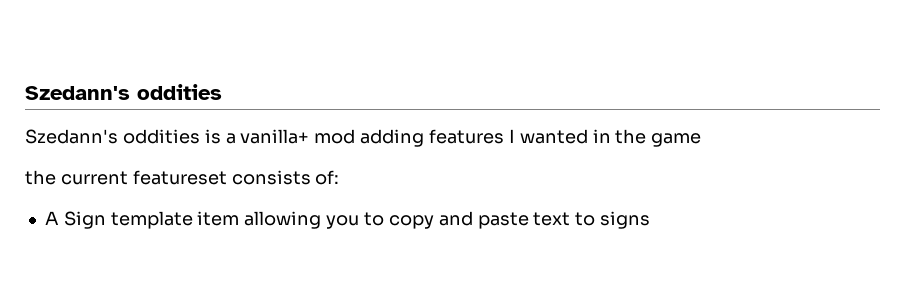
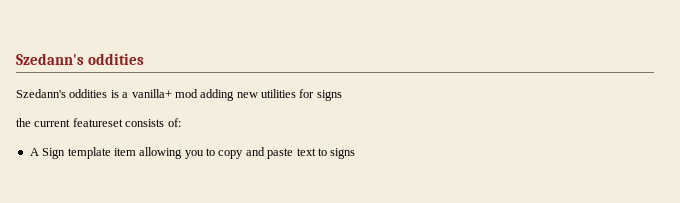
[429,129,702,147] features I wanted in the game -> [236,89,342,101] new utilities for signs

